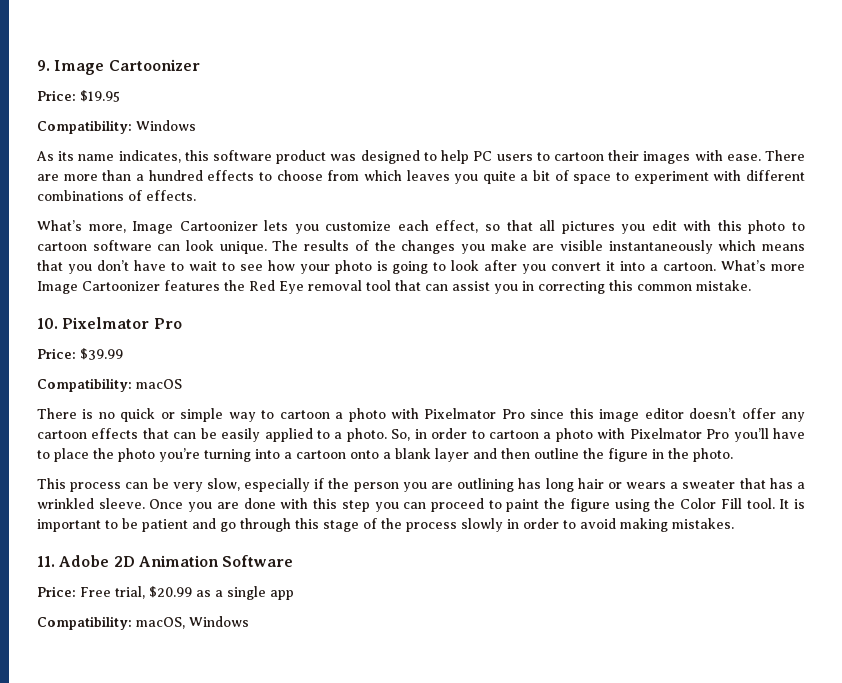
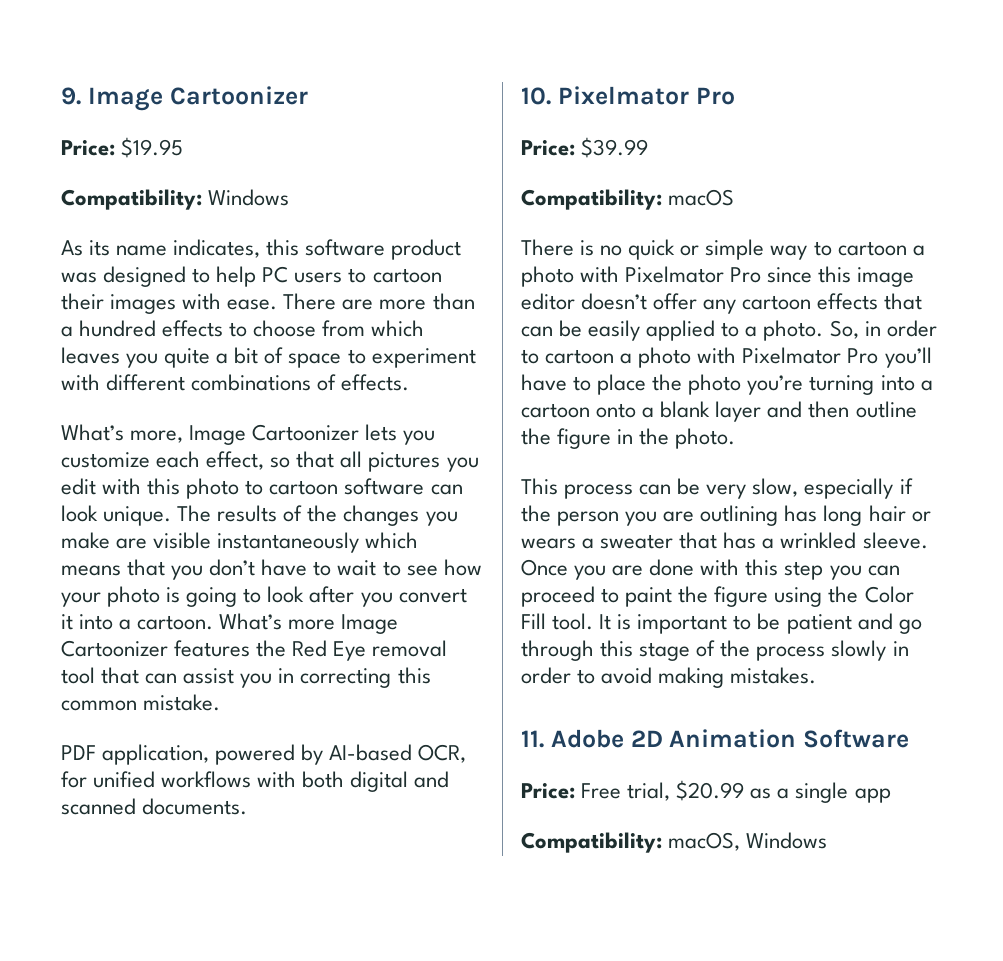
(751, 285) none -> [61,744,467,765] [61,771,450,792] [61,798,248,815] // PDF application, powered by AI-based OCR, for unified workflows with both digital and scanned documents.

